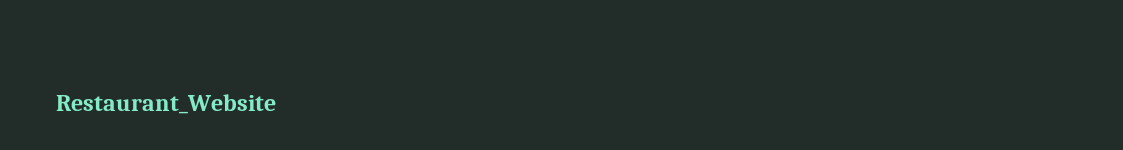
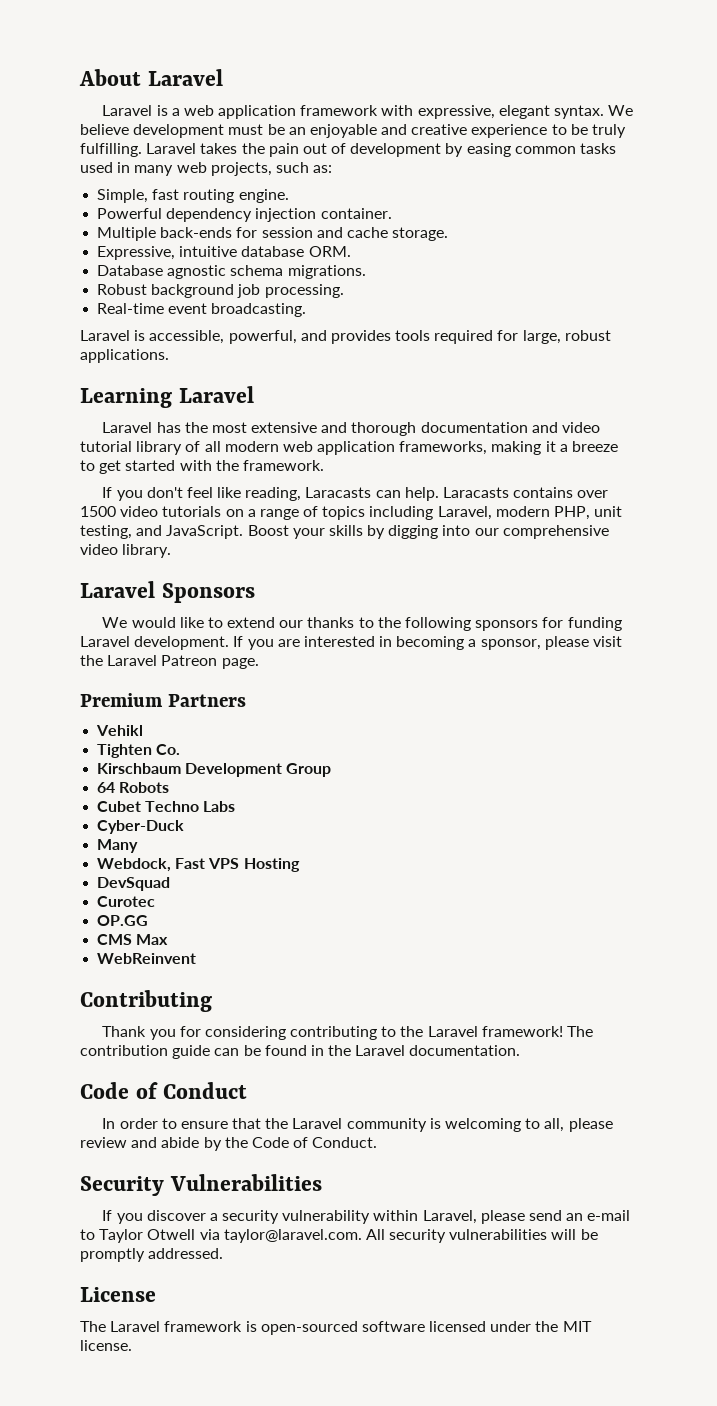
[56,94,276,114] Restaurant_Website -> [79,69,223,86] [102,105,634,119] [80,124,627,138] [80,143,617,157] [80,162,333,176] [97,189,289,203] [97,208,392,222] [97,227,449,241] [97,246,351,260] [97,265,366,279] [97,284,344,298] [97,303,307,317] [80,330,611,344] [80,349,169,363] [80,386,254,408] [102,422,601,436] [80,441,619,455] [80,460,324,474] [102,487,609,501] [80,506,623,520] [80,525,609,539] [80,544,172,558] [80,581,255,603] [102,617,622,631] [80,636,623,650] [80,655,259,669] [80,693,246,707] [96,725,144,736] [97,744,181,758] [97,763,332,777] [97,782,170,793] [97,801,236,812] [97,820,185,834] [97,839,139,853] [97,858,300,872] [97,877,171,891] [97,896,156,907] [97,915,149,926] [97,934,169,945] [97,953,197,964] [80,990,212,1012] [102,1026,594,1040] [80,1045,521,1059] [80,1082,248,1099] [102,1118,613,1132] [80,1137,378,1151] [80,1174,322,1196] [102,1210,631,1224] [80,1229,598,1243] [80,1248,224,1262] [80,1287,156,1302] [80,1321,592,1335] [80,1340,132,1351] About Laravel // Laravel is a web application framework with expressive, elegant syntax. We believe development must be an enjoyable and creative experience to be truly fulfilling. Laravel takes the pain out of development by easing common tasks used in many web projects, such as: // Simple, fast routing engine. // Powerful dependency injection container. // Multiple back-ends for session and cache storage. // Expressive, intuitive database ORM. // Database agnostic schema migrations. // Robust background job processing. // Real-time event broadcasting. // Laravel is accessible, powerful, and provides tools required for large, robust applications. // Learning Laravel // Laravel has the most extensive and thorough documentation and video tutorial library of all modern web application frameworks, making it a breeze to get started with the framework. // If you don't feel like reading, Laracasts can help. Laracasts contains over 1500 video tutorials on a range of topics including Laravel, modern PHP, unit testing, and JavaScript. Boost your skills by digging into our comprehensive video library. // Laravel Sponsors // We would like to extend our thanks to the following sponsors for funding Laravel development. If you are interested in becoming a sponsor, please visit the Laravel Patreon page. // Premium Partners // Vehikl // Tighten Co. // Kirschbaum Development Group // 64 Robots // Cubet Techno Labs // Cyber-Duck // Many // Webdock, Fast VPS Hosting // DevSquad // Curotec // OP.GG // CMS Max // WebReinvent // Contributing // Thank you for considering contributing to the Laravel framework! The contribution guide can be found in the Laravel documentation. // Code of Conduct // In order to ensure that the Laravel community is welcoming to all, please review and abide by the Code of Conduct. // Security Vulnerabilities // If you discover a security vulnerability within Laravel, please send an e-mail to Taylor Otwell via taylor@laravel.com. All security vulnerabilities will be promptly addressed. // License // The Laravel framework is open-sourced software licensed under the MIT license.

